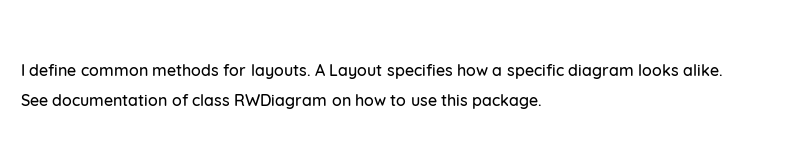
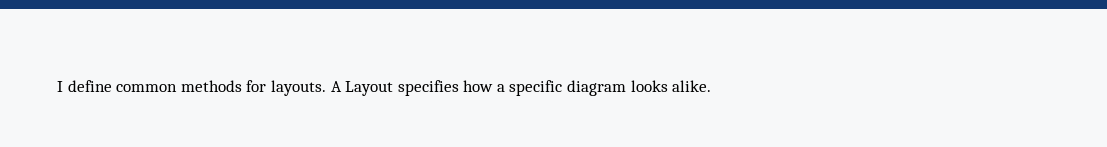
[21,94,543,109] // See documentation of class RWDiagram on how to use this package. -> (712, 86) none

